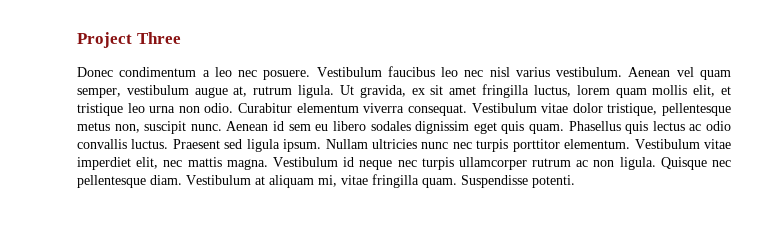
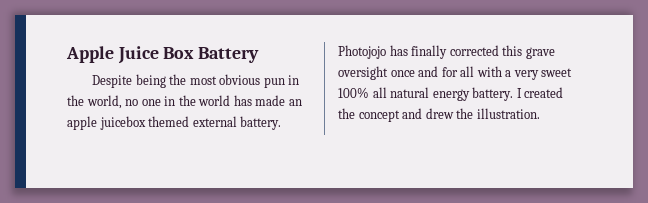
[77,32,181,48] [77,66,731,80] [77,84,731,98] [77,103,732,116] [77,121,731,134] [77,139,732,152] [77,157,731,170] [77,174,575,188] Project Three // Donec condimentum a leo nec posuere. Vestibulum faucibus leo nec nisl varius vestibulum. Aenean vel quam semper, vestibulum augue at, rutrum ligula. Ut gravida, ex sit amet fringilla luctus, lorem quam mollis elit, et tristique leo urna non odio. Curabitur elementum viverra consequat. Vestibulum vitae dolor tristique, pellentesque metus non, suscipit nunc. Aenean id sem eu libero sodales dignissim eget quis quam. Phasellus quis lectus ac odio convallis luctus. Praesent sed ligula ipsum. Nullam ultricies nunc nec turpis porttitor elementum. Vestibulum vitae imperdiet elit, nec mattis magna. Vestibulum id neque nec turpis ullamcorper rutrum ac non ligula. Quisque nec pellentesque diam. Vestibulum at aliquam mi, vitae fringilla quam. Suspendisse potenti. -> [66,46,260,64] [92,74,300,88] [67,95,302,109] [67,116,282,130] [338,45,555,59] [338,66,573,80] [338,87,564,101] [338,108,540,122] Apple Juice Box Battery // Despite being the most obvious pun in the world, no one in the world has made an apple juicebox themed external battery. Photojojo has finally corrected this grave oversight once and for all with a very sweet 100% all natural energy battery. I created the concept and drew the illustration.

